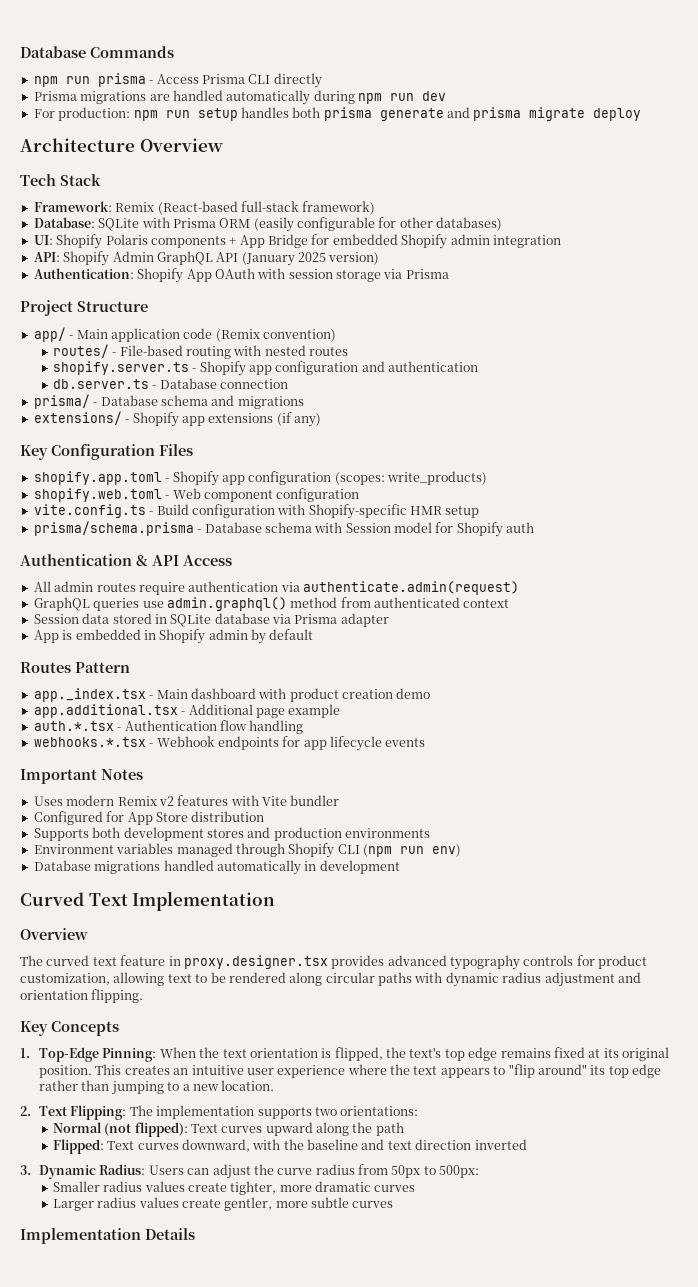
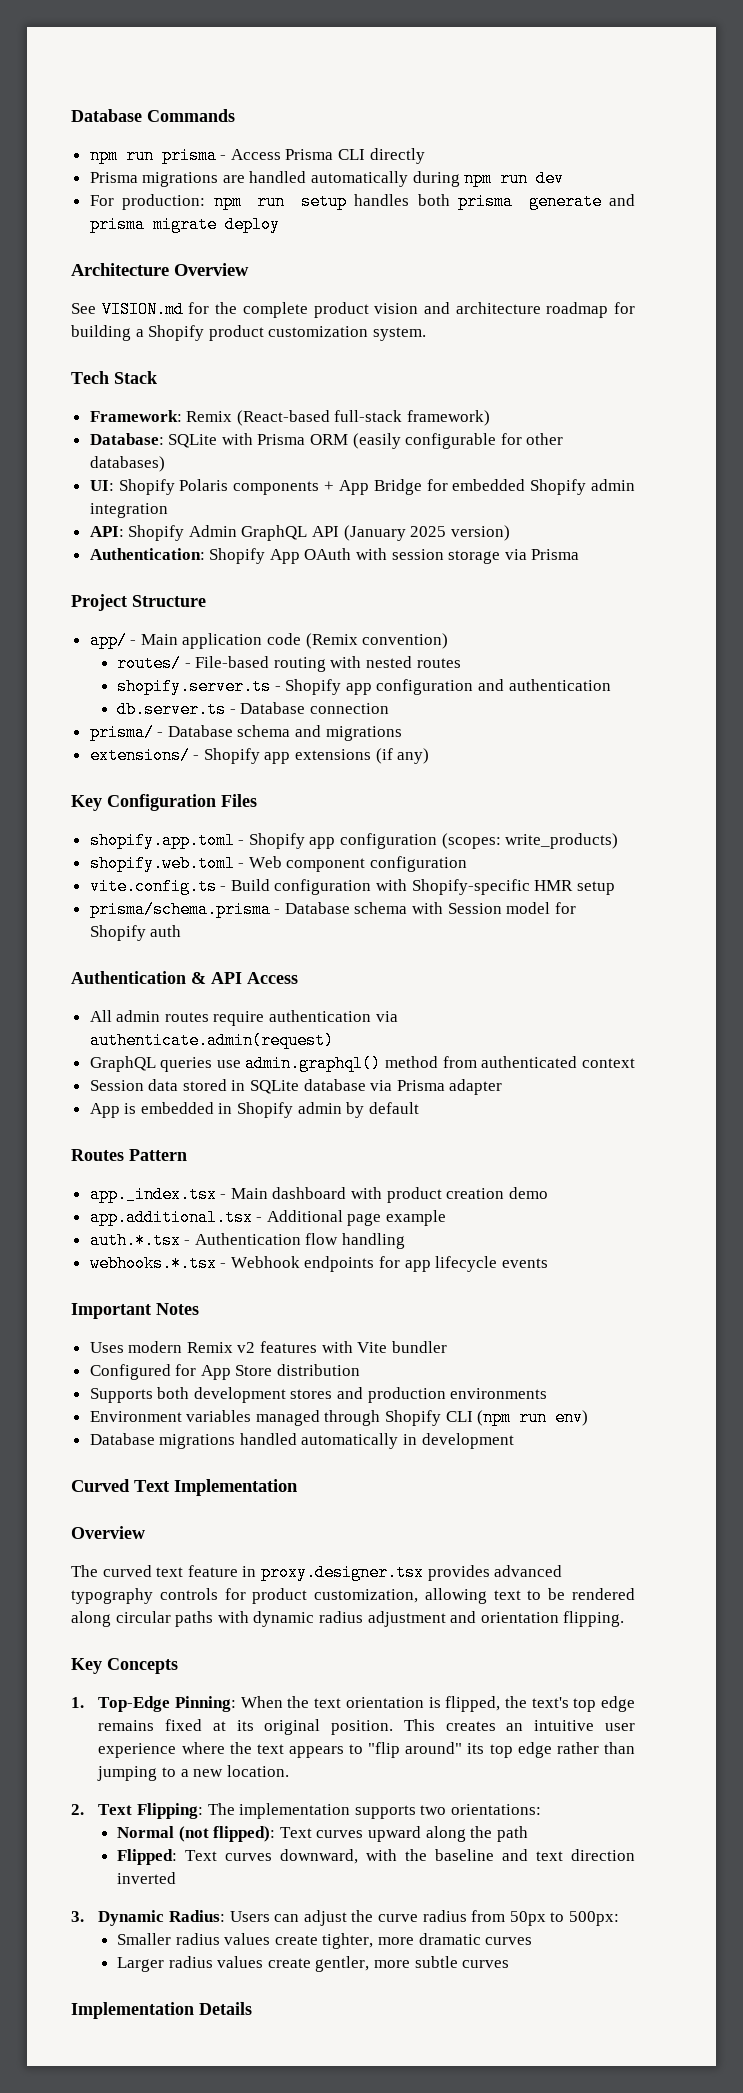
(223, 145) none -> [71,301,635,318] [71,325,426,341] // See VISION.md for the complete product vision and architecture roadmap for building a Shopify product customization system.

